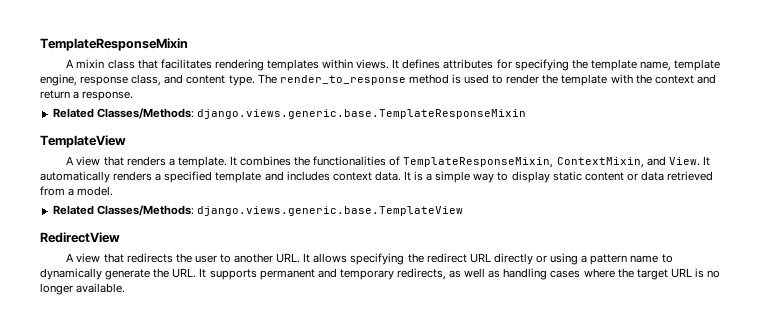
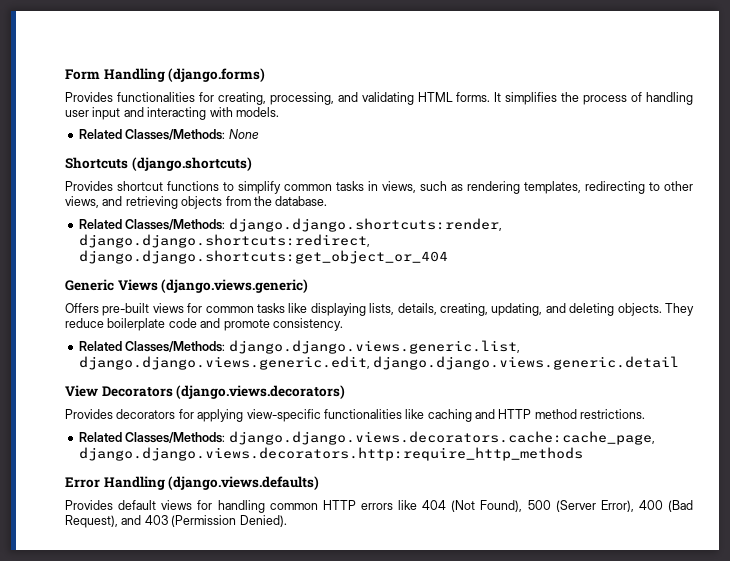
[40,38,188,51] [66,59,721,71] [40,74,716,86] [40,90,134,101] [52,108,526,119] [40,135,126,148] [66,156,710,168] [40,171,714,183] [40,186,114,196] [52,205,463,216] [40,232,120,243] [66,253,673,265] [40,268,721,280] [40,283,126,295] TemplateResponseMixin // A mixin class that facilitates rendering templates within views. It defines attributes for specifying the template name, template engine, response class, and content type. The render_to_response method is used to render the template with the context and return a response. // Related Classes/Methods: django.views.generic.base.TemplateResponseMixin // TemplateView // A view that renders a template. It combines the functionalities of TemplateResponseMixin, ContextMixin, and View. It automatically renders a specified template and includes context data. It is a simple way to display static content or data retrieved from a model. // Related Classes/Methods: django.views.generic.base.TemplateView // RedirectView // A view that redirects the user to another URL. It allows specifying the redirect URL directly or using a pattern name to dynamically generate the URL. It supports permanent and temporary redirects, as well as handling cases where the target URL is no longer available. -> [65,68,266,82] [65,92,694,105] [65,107,279,120] [78,129,259,140] [65,157,252,171] [65,181,693,194] [65,196,328,209] [78,218,502,232] [78,234,370,248] [78,250,448,264] [65,279,309,293] [65,303,694,316] [65,318,343,331] [78,340,520,354] [78,356,680,370] [65,385,346,399] [65,409,646,422] [78,431,655,445] [78,447,583,461] [65,476,320,490] [65,500,693,513] [65,515,287,528] Form Handling (django.forms) // Provides functionalities for creating, processing, and validating HTML forms. It simplifies the process of handling user input and interacting with models. // Related Classes/Methods: None // Shortcuts (django.shortcuts) // Provides shortcut functions to simplify common tasks in views, such as rendering templates, redirecting to other views, and retrieving objects from the database. // Related Classes/Methods: django.django.shortcuts:render, django.django.shortcuts:redirect, django.django.shortcuts:get_object_or_404 // Generic Views (django.views.generic) // Offers pre-built views for common tasks like displaying lists, details, creating, updating, and deleting objects. They reduce boilerplate code and promote consistency. // Related Classes/Methods: django.django.views.generic.list, django.django.views.generic.edit, django.django.views.generic.detail // View Decorators (django.views.decorators) // Provides decorators for applying view-specific functionalities like caching and HTTP method restrictions. // Related Classes/Methods: django.django.views.decorators.cache:cache_page, django.django.views.decorators.http:require_http_methods // Error Handling (django.views.defaults) // Provides default views for handling common HTTP errors like 404 (Not Found), 500 (Server Error), 400 (Bad Request), and 403 (Permission Denied).

